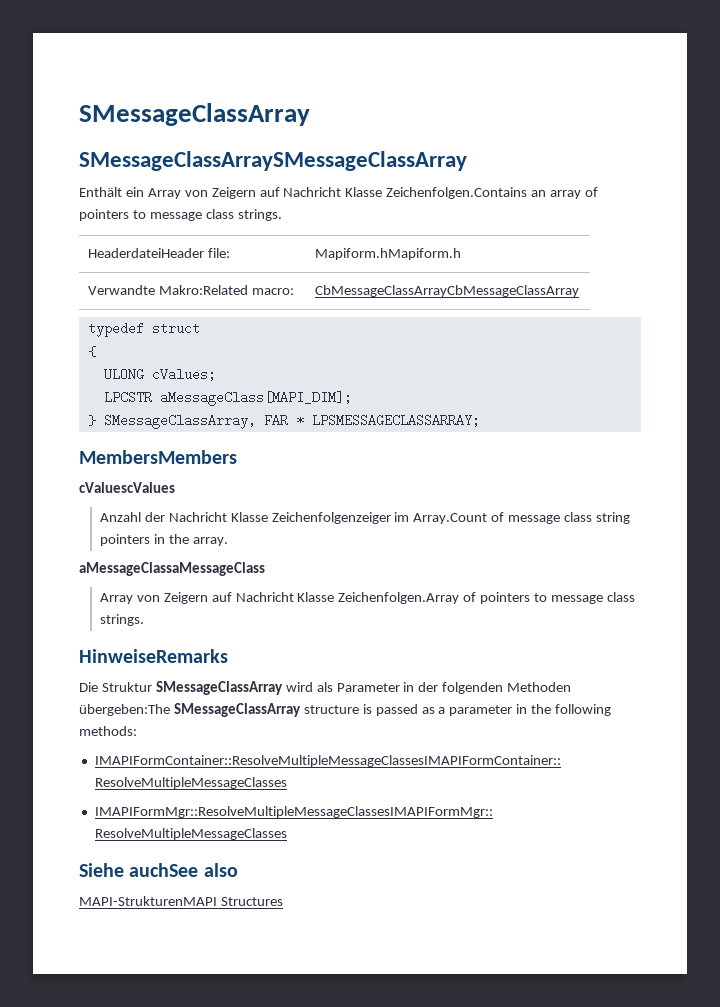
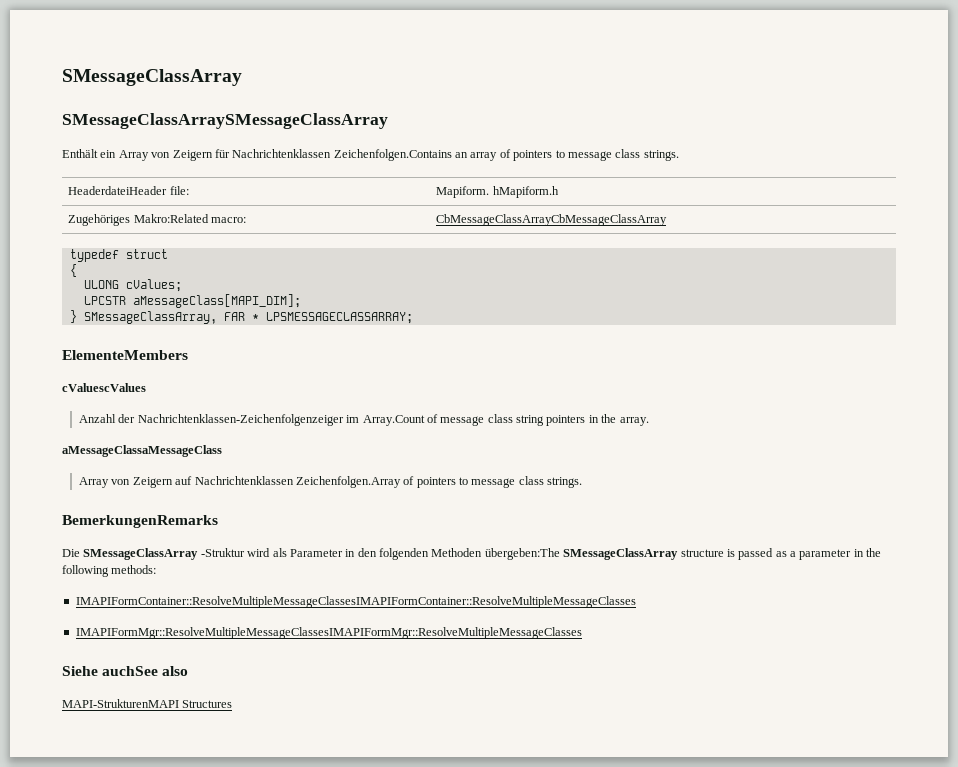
[259,187,383,197] auf Nachricht Klasse -> [214,149,332,158] für Nachrichtenklassen
[315,248,462,260] [88,285,156,295] Mapiform.hMapiform.h // Verwandte -> [436,186,559,198] [68,214,131,226] Mapiform. hMapiform.h // Zugehöriges
[79,450,237,464] MembersMembers -> [62,350,188,360] ElementeMembers
[168,512,391,524] Nachricht Klasse Zeichenfolgenzeiger -> [137,414,344,426] Nachrichtenklassen-Zeichenfolgenzeiger
[235,592,335,602] Nachricht Klasse -> [194,476,294,485] Nachrichtenklassen
[79,649,228,663] HinweiseRemarks -> [62,515,218,528] BemerkungenRemarks
[101,681,283,695] Struktur SMessageClassArray -> [83,548,245,560] SMessageClassArray -Struktur
[418,682,439,692] der -> [357,548,377,557] den

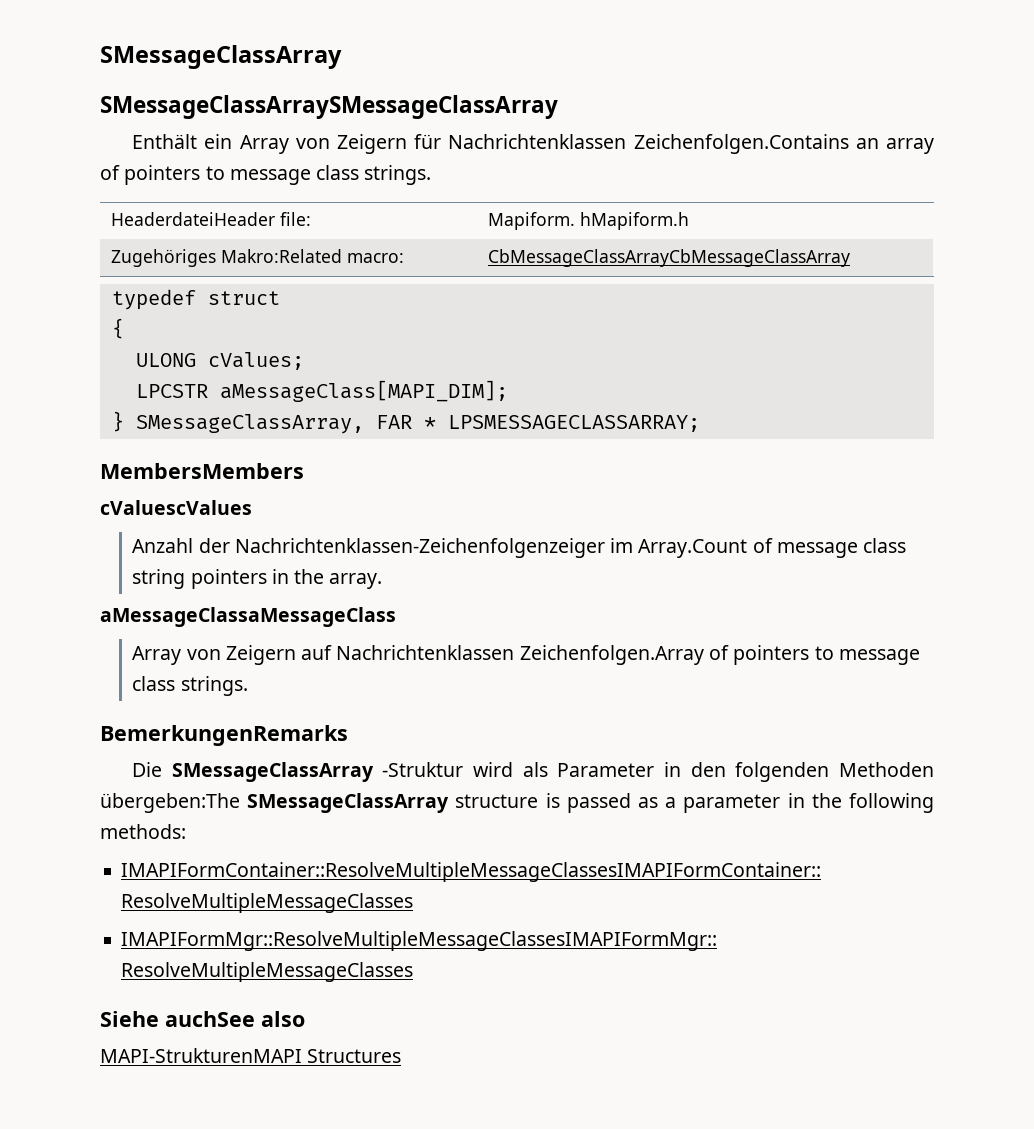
[62,350,188,360] ElementeMembers -> [100,463,304,479] MembersMembers

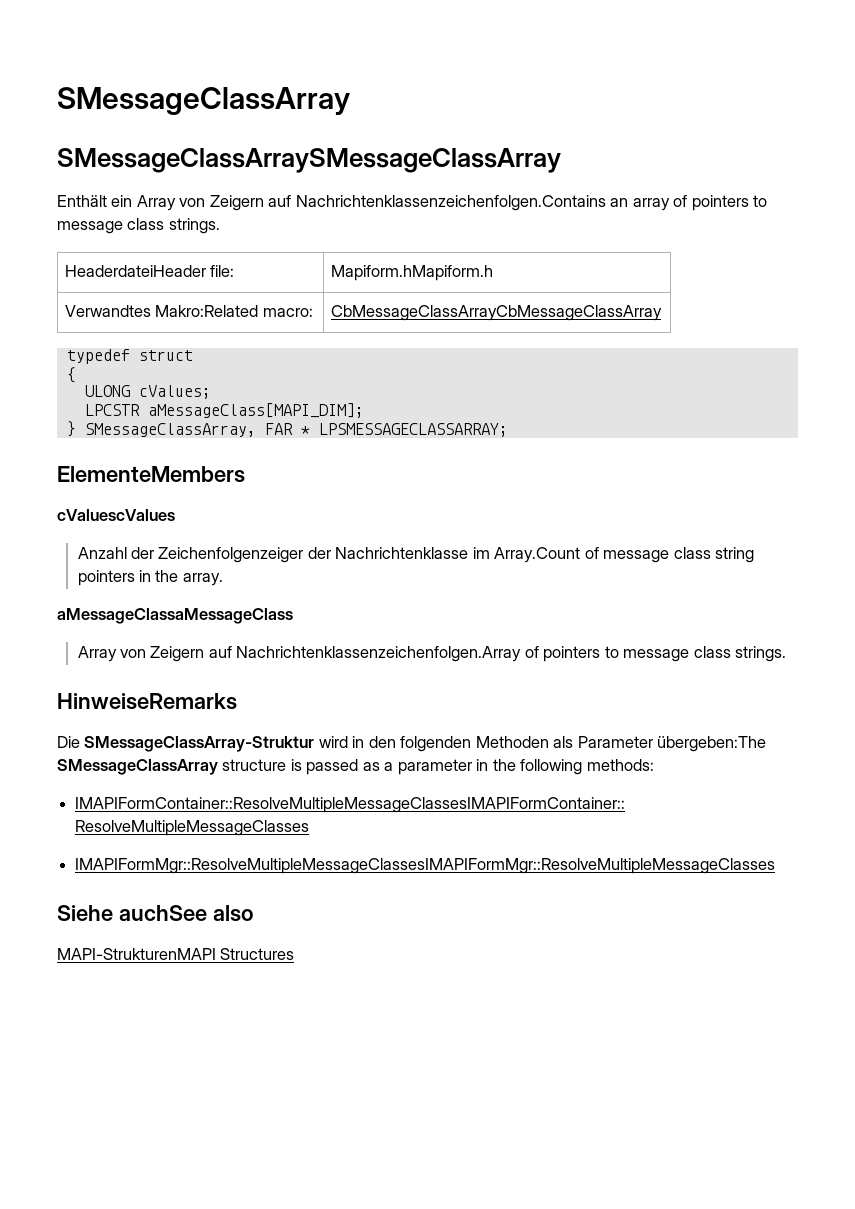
[414,134,849,154] für Nachrichtenklassen Zeichenfolgen.Contains -> [268,195,606,211] auf Nachrichtenklassenzeichenfolgen.Contains
[488,212,690,230] [111,249,217,267] Mapiform. hMapiform.h // Zugehöriges -> [330,265,493,281] [64,305,151,317] Mapiform.hMapiform.h // Verwandtes
[100,463,304,479] MembersMembers -> [57,466,245,483] ElementeMembers
[234,538,605,558] Nachrichtenklassen-Zeichenfolgenzeiger -> [158,547,469,563] Zeichenfolgenzeiger der Nachrichtenklasse
[336,645,920,665] [132,676,248,696] [100,725,348,746] Nachrichtenklassen Zeichenfolgen.Array of pointers to message class strings. // BemerkungenRemarks -> [236,646,787,662] [57,693,237,710] Nachrichtenklassenzeichenfolgen.Array of pointers to message class strings. // HinweiseRemarks
[171,762,655,782] SMessageClassArray -Struktur wird als Parameter -> [84,736,348,752] SMessageClassArray-Struktur wird
(934, 769) none -> [553,736,653,748] als Parameter

